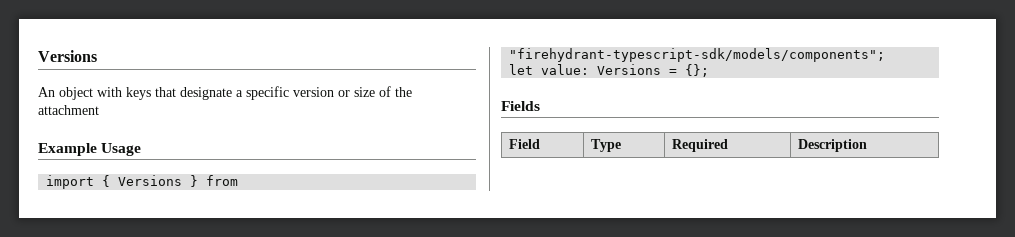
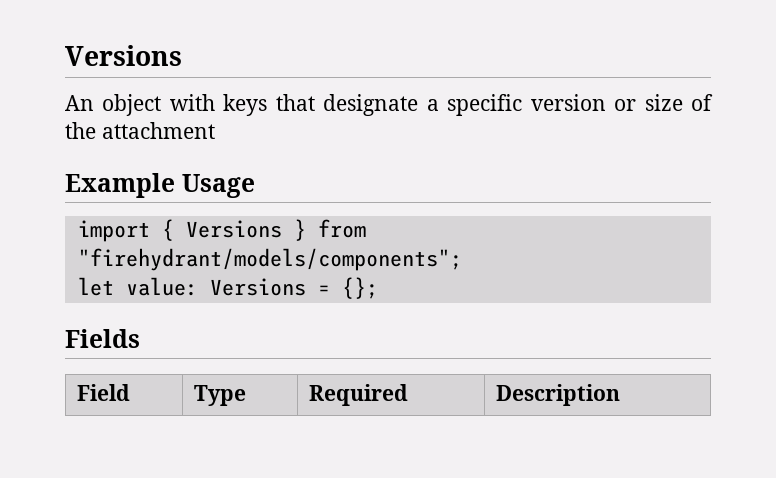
[509,48,886,62] "firehydrant-typescript-sdk/models/components"; -> [77,248,462,271] "firehydrant/models/components";

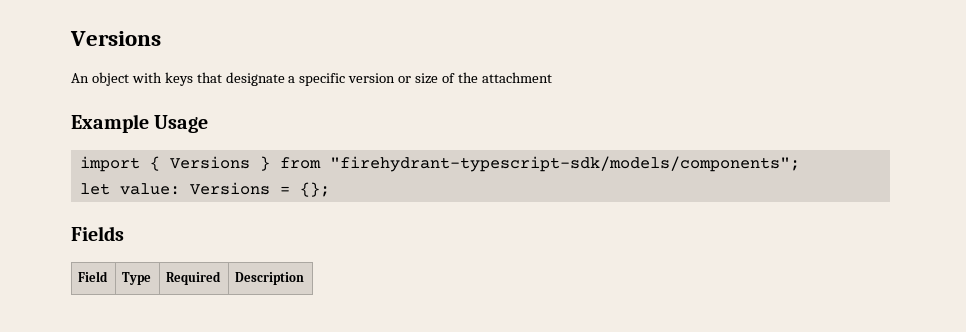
[77,248,462,271] "firehydrant/models/components"; -> [329,156,800,172] "firehydrant-typescript-sdk/models/components";

